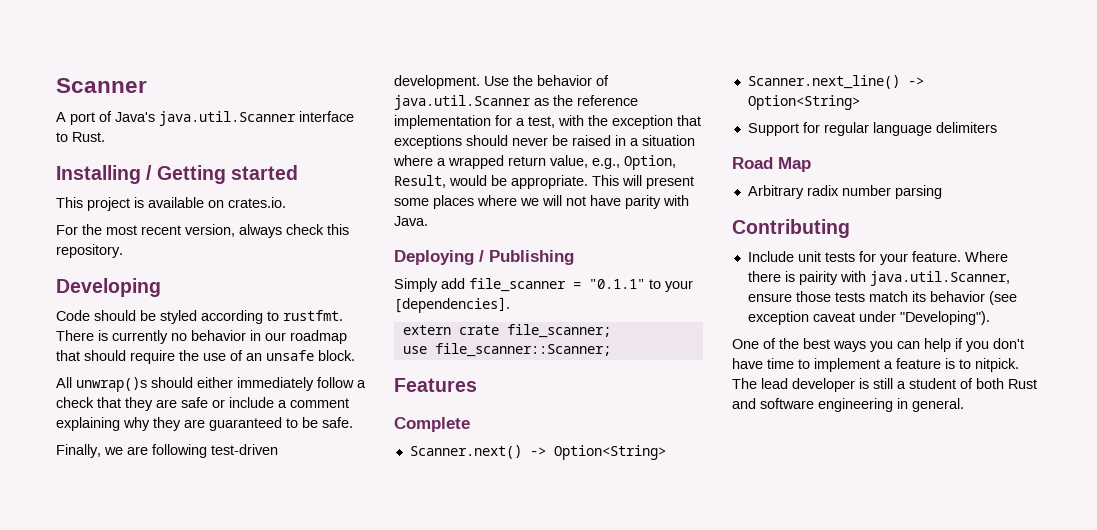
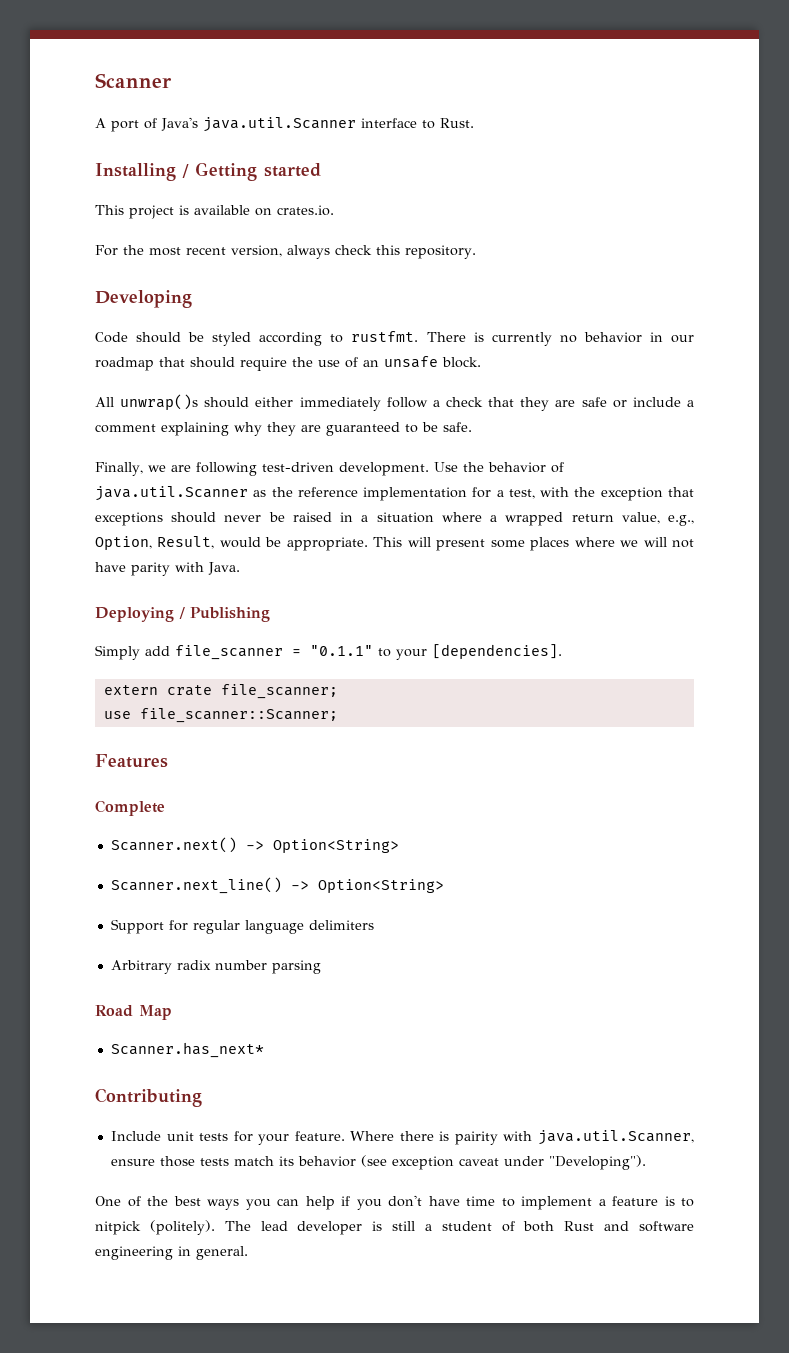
[732,157,811,172] // Road Map -> (374, 925) none
(942, 192) none -> [95,1005,172,1020] [110,1042,264,1058] // Road Map // Scanner.has_next*
[975,358,1019,372] nitpick. -> [95,1220,215,1235] nitpick (politely).

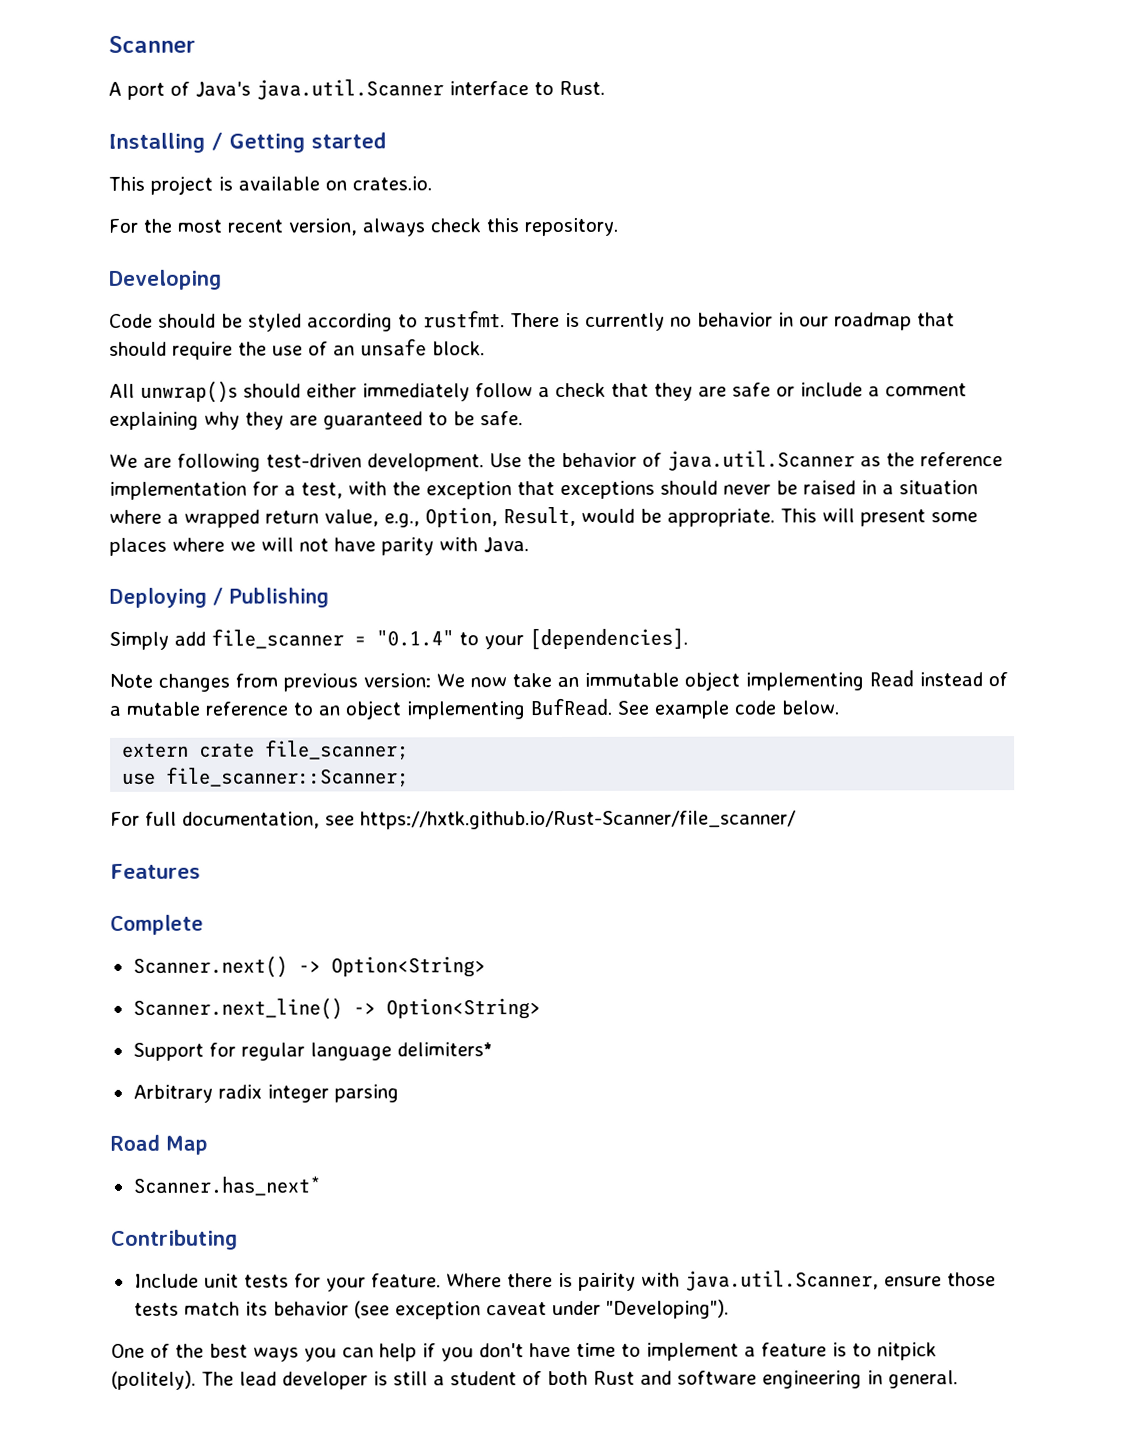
[95,462,166,476] Finally, we -> [109,453,138,468] We
[310,645,373,656] "0.1.1" -> [376,629,454,647] "0.1.4"
(562, 651) none -> [109,670,1008,692] [109,697,839,720] // Note changes from previous version: We now take an immutable object implementing Read instead of a mutable reference to an object implementing BufRead. See example code below.
(338, 715) none -> [110,810,796,830] // For full documentation, see https://hxtk.github.io/Rust-Scanner/file_scanner/
[308,920,374,930] delimiters -> [396,1042,493,1057] delimiters*
[214,960,267,970] number -> [266,1084,329,1103] integer

